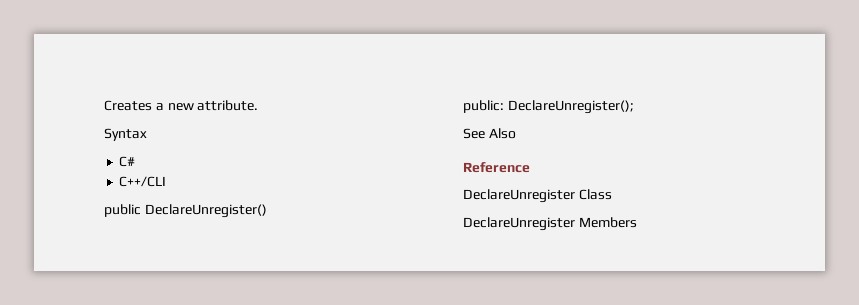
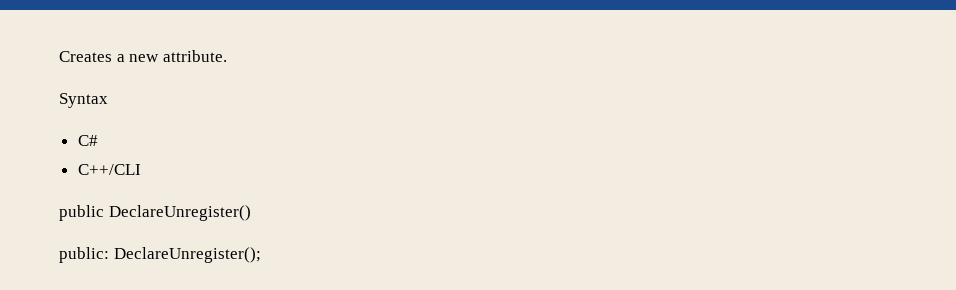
[463,128,516,139] [463,162,530,173] [463,189,612,203] [463,217,637,231] // See Also // Reference // DeclareUnregister Class // DeclareUnregister Members -> (261, 255) none

